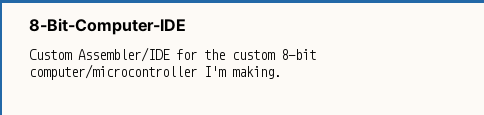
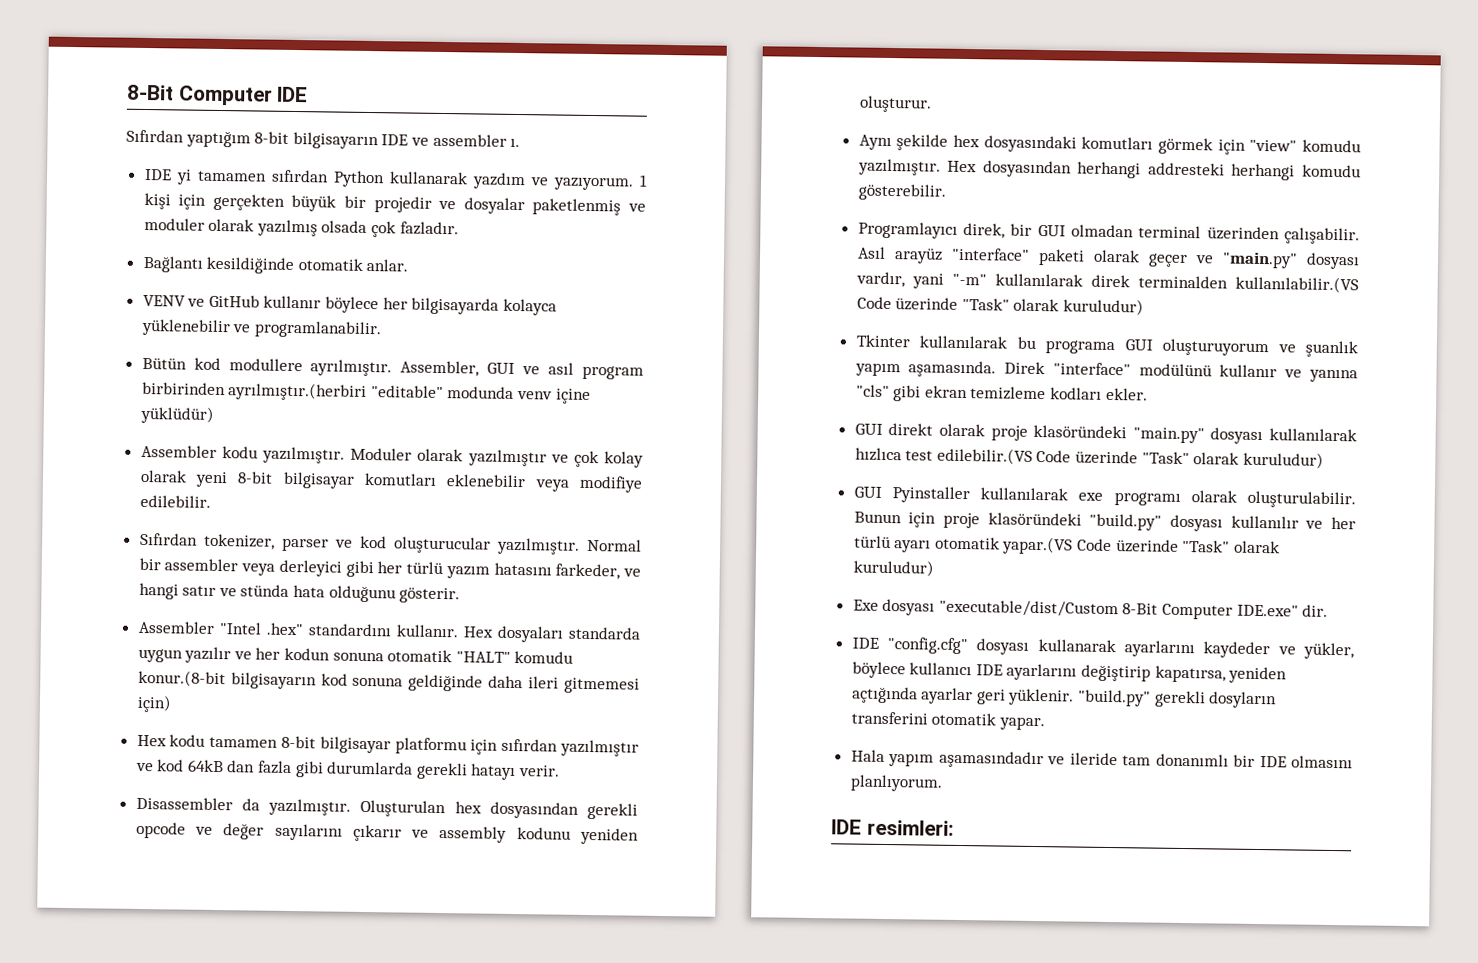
[29,18,186,35] [29,47,316,62] [29,64,281,80] 8-Bit-Computer-IDE // Custom Assembler/IDE for the custom 8-bit computer/microcontroller I'm making. -> [127,84,309,106] [126,129,521,150] [143,168,649,191] [143,192,647,216] [143,217,459,238] [142,255,409,275] [142,294,557,316] [140,318,382,339] [141,357,645,380] [141,381,591,404] [139,405,214,424] [140,444,645,468] [139,469,643,493] [139,494,211,508] [139,532,642,555] [138,557,642,580] [138,582,461,604] [137,620,641,643] [137,646,574,664] [137,669,640,694] [136,694,172,713] [136,734,639,757] [135,759,561,781] [135,796,638,820] [135,821,639,845] [858,95,932,113] [858,134,1361,155] [857,158,1361,181] [857,183,947,201] [857,221,1360,245] [857,246,1360,270] [855,271,1359,294] [856,296,1145,316] [855,334,1358,358] [854,360,1358,383] [855,384,1148,402] [854,423,1357,445] [854,447,1324,469] [853,486,1356,509] [853,511,1356,532] [853,535,1280,555] [852,559,934,577] [852,598,1329,620] [851,637,1354,660] [851,661,1288,684] [851,686,1278,709] [850,711,1045,731] [850,749,1353,769] [849,774,943,792] [831,819,954,836] 8-Bit Computer IDE // Sıfırdan yaptığım 8-bit bilgisayarın IDE ve assembler ı. // IDE yi tamamen sıfırdan Python kullanarak yazdım ve yazıyorum. 1 kişi için gerçekten büyük bir projedir ve dosyalar paketlenmiş ve moduler olarak yazılmış olsada çok fazladır. // Bağlantı kesildiğinde otomatik anlar. // VENV ve GitHub kullanır böylece her bilgisayarda kolayca yüklenebilir ve programlanabilir. // Bütün kod modullere ayrılmıştır. Assembler, GUI ve asıl program birbirinden ayrılmıştır.(herbiri "editable" modunda venv içine yüklüdür) // Assembler kodu yazılmıştır. Moduler olarak yazılmıştır ve çok kolay olarak yeni 8-bit bilgisayar komutları eklenebilir veya modifiye edilebilir. // Sıfırdan tokenizer, parser ve kod oluşturucular yazılmıştır. Normal bir assembler veya derleyici gibi her türlü yazım hatasını farkeder, ve hangi satır ve stünda hata olduğunu gösterir. // Assembler "Intel .hex" standardını kullanır. Hex dosyaları standarda uygun yazılır ve her kodun sonuna otomatik "HALT" komudu konur.(8-bit bilgisayarın kod sonuna geldiğinde daha ileri gitmemesi için) // Hex kodu tamamen 8-bit bilgisayar platformu için sıfırdan yazılmıştır ve kod 64kB dan fazla gibi durumlarda gerekli hatayı verir. // Disassembler da yazılmıştır. Oluşturulan hex dosyasından gerekli opcode ve değer sayılarını çıkarır ve assembly kodunu yeniden oluşturur. // Aynı şekilde hex dosyasındaki komutları görmek için "view" komudu yazılmıştır. Hex dosyasından herhangi addresteki herhangi komudu gösterebilir. // Programlayıcı direk, bir GUI olmadan terminal üzerinden çalışabilir. Asıl arayüz "interface" paketi olarak geçer ve "main.py" dosyası vardır, yani "-m" kullanılarak direk terminalden kullanılabilir.(VS Code üzerinde "Task" olarak kuruludur) // Tkinter kullanılarak bu programa GUI oluşturuyorum ve şuanlık yapım aşamasında. Direk "interface" modülünü kullanır ve yanına "cls" gibi ekran temizleme kodları ekler. // GUI direkt olarak proje klasöründeki "main.py" dosyası kullanılarak hızlıca test edilebilir.(VS Code üzerinde "Task" olarak kuruludur) // GUI Pyinstaller kullanılarak exe programı olarak oluşturulabilir. Bunun için proje klasöründeki "build.py" dosyası kullanılır ve her türlü ayarı otomatik yapar.(VS Code üzerinde "Task" olarak kuruludur) // Exe dosyası "executable/dist/Custom 8-Bit Computer IDE.exe" dir. // IDE "config.cfg" dosyası kullanarak ayarlarını kaydeder ve yükler, böylece kullanıcı IDE ayarlarını değiştirip kapatırsa, yeniden açtığında ayarlar geri yüklenir. "build.py" gerekli dosyların transferini otomatik yapar. // Hala yapım aşamasındadır ve ileride tam donanımlı bir IDE olmasını planlıyorum. // IDE resimleri:

